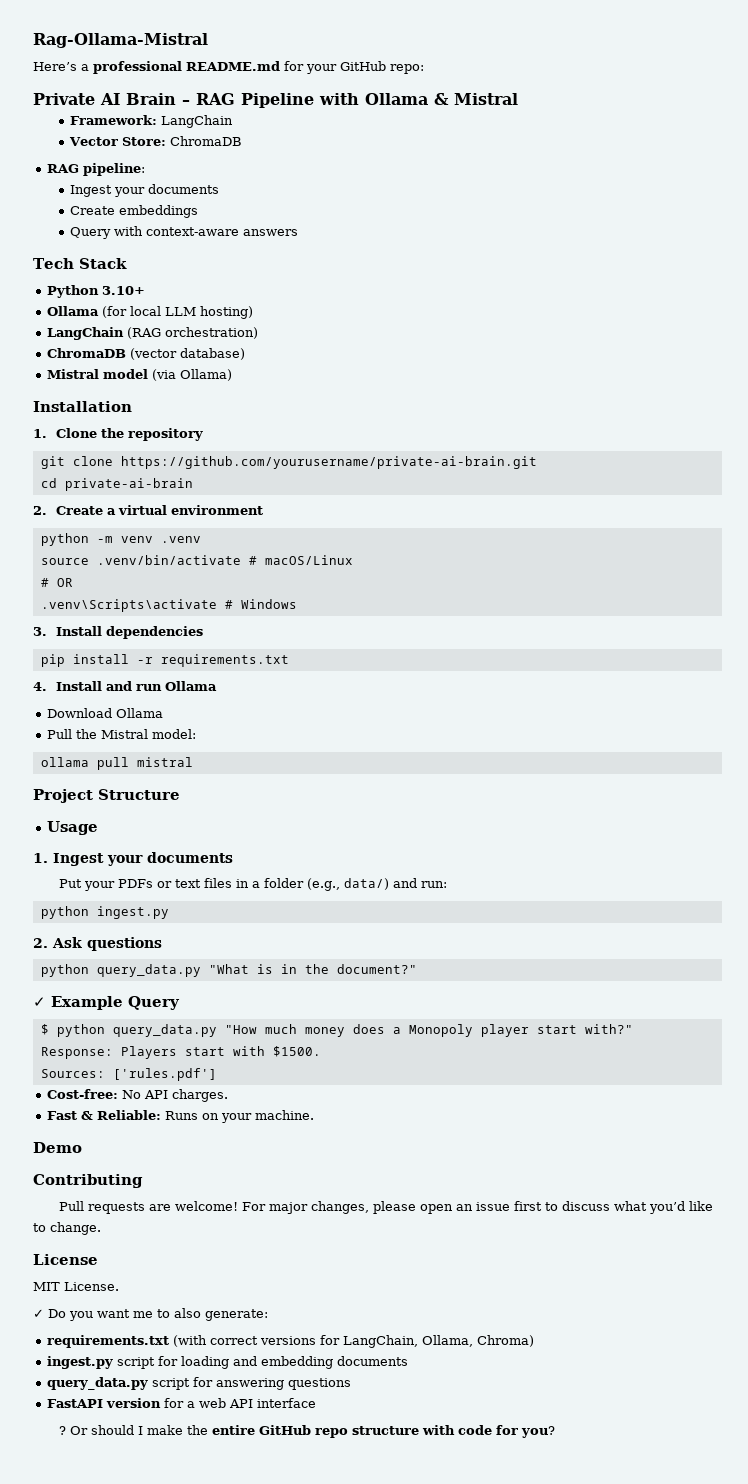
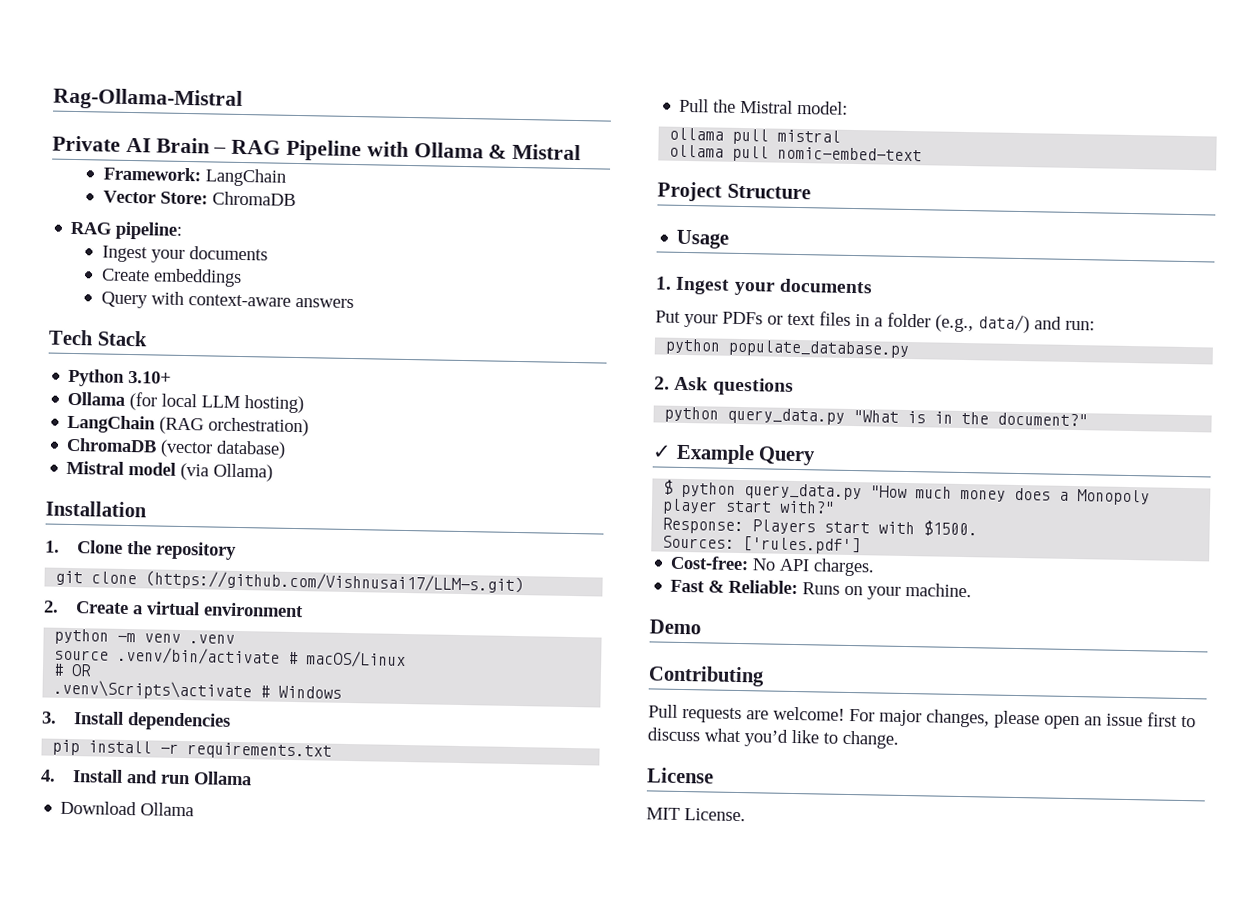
[33,61,424,74] // Here’s a professional README.md for your GitHub repo: -> (243, 99) none
[120,456,537,469] [40,478,193,491] https://github.com/yourusername/private-ai-brain.git // cd private-ai-brain -> [145,570,525,595] (https://github.com/Vishnusai17/LLM-s.git)
(193, 762) none -> [669,144,923,162] // ollama pull nomic-embed-text
[96,906,169,919] ingest.py -> [728,339,910,359] populate_database.py
[33,1308,268,1321] [46,1335,534,1348] [46,1356,408,1369] [46,1377,351,1390] [46,1398,316,1408] [58,1425,555,1438] // ✓ Do you want me to also generate: // requirements.txt (with correct versions for LangChain, Ollama, Chroma) // ingest.py script for loading and embedding documents // query_data.py script for answering questions // FastAPI version for a web API interface // ? Or should I make the entire GitHub repo structure with code for you? -> (746, 815) none

